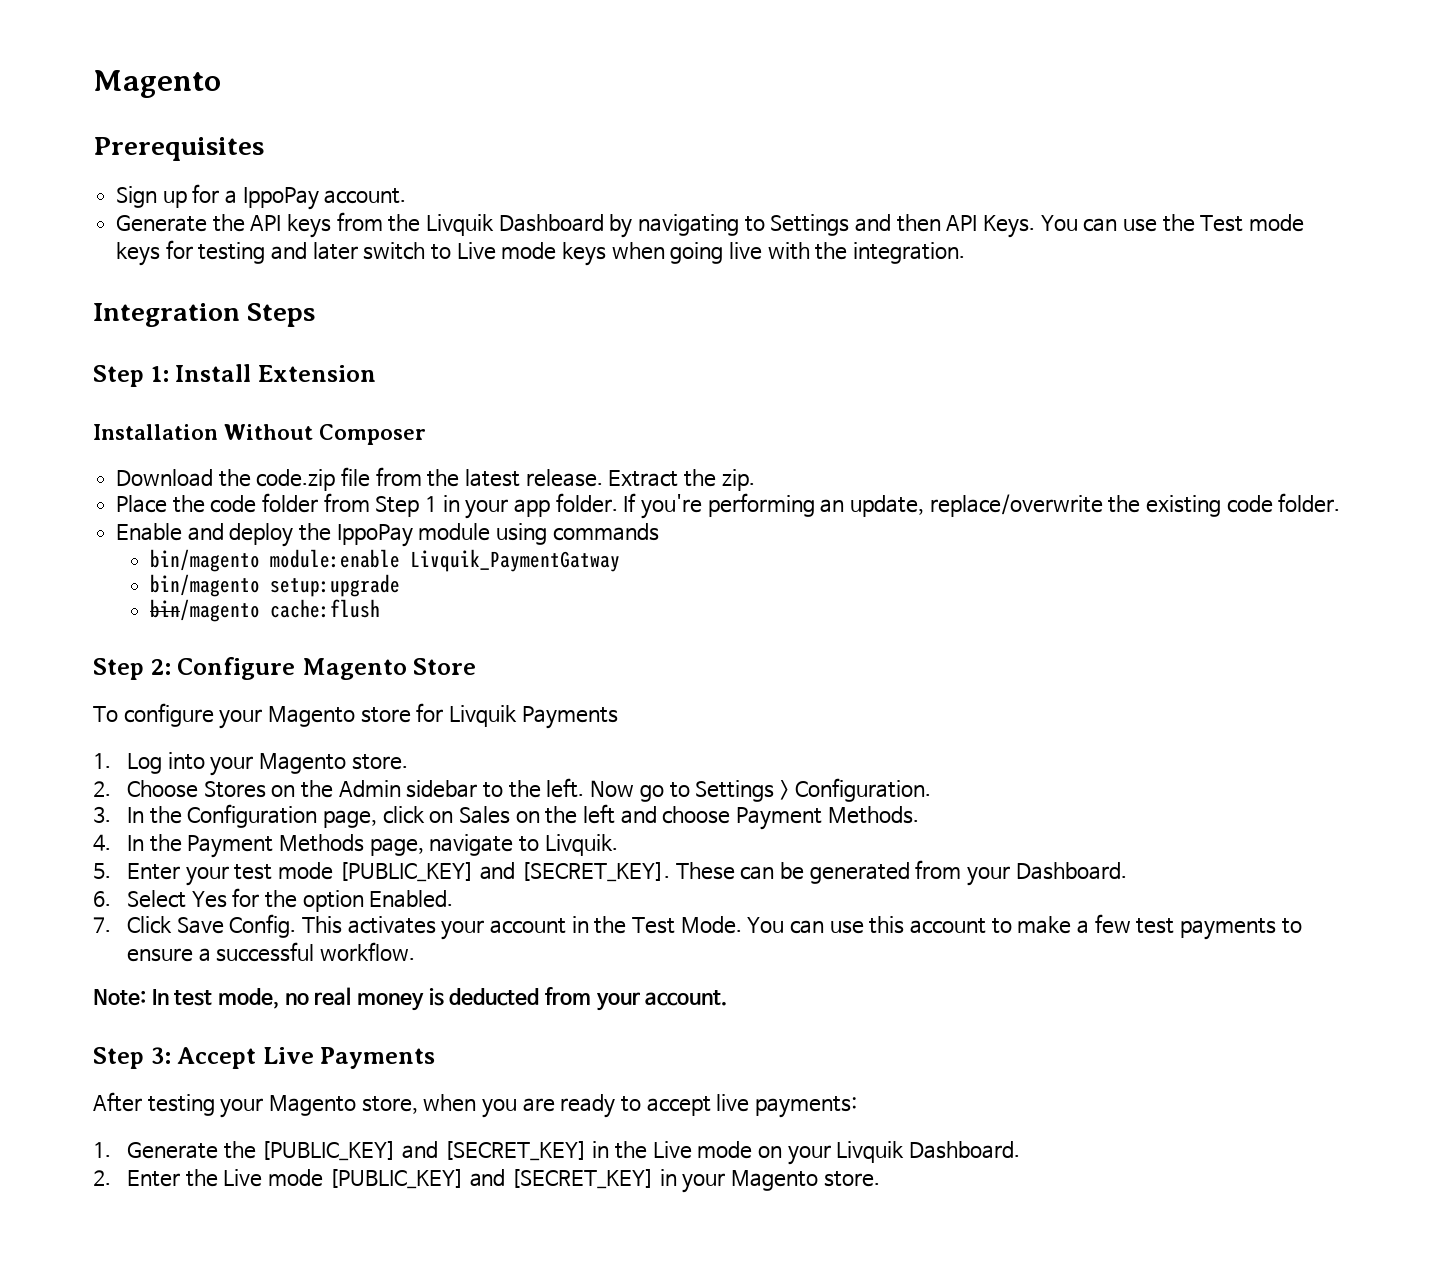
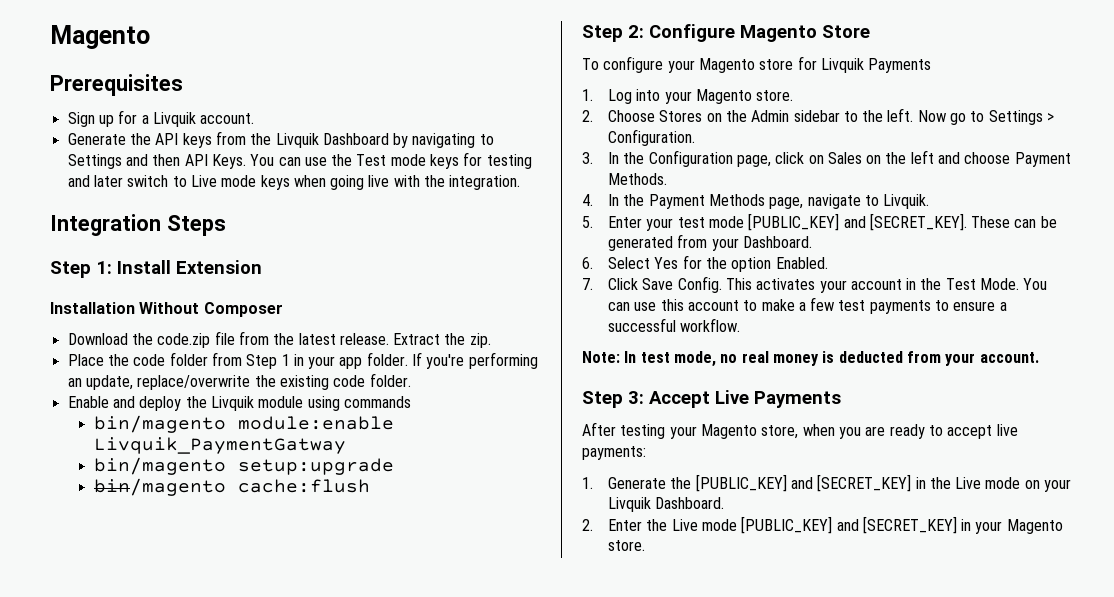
[242,187,319,210] IppoPay -> [152,112,196,127] Livquik
[336,524,413,547] IppoPay -> [210,396,254,411] Livquik

